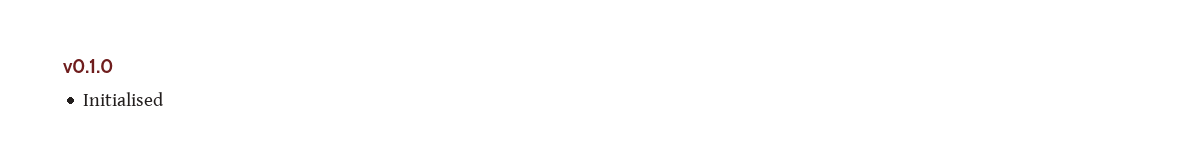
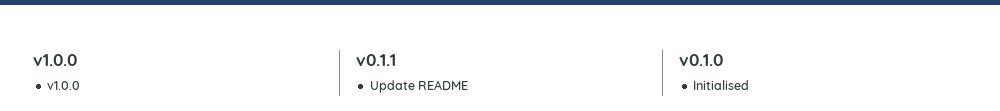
(63, 66) none -> [33,54,77,66] [46,81,80,90] [356,54,396,66] [369,80,469,93] v1.0.0 // v1.0.0 // v0.1.1 // Update README //

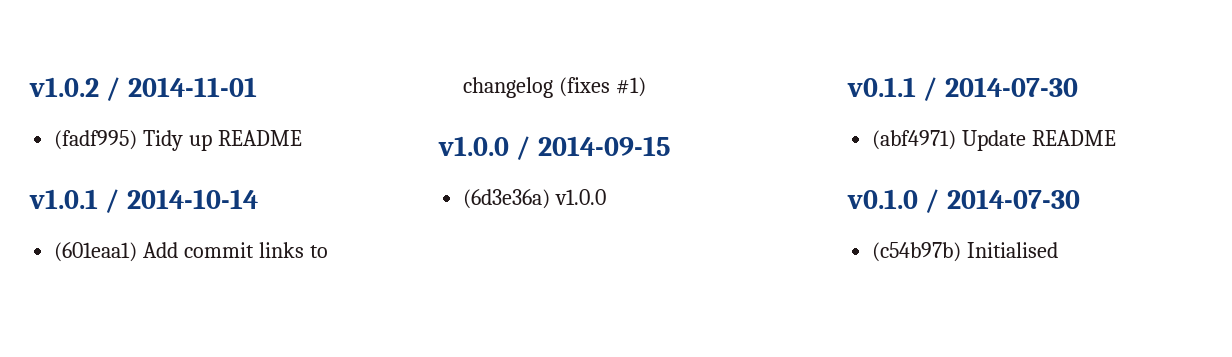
[33,54,77,66] v1.0.0 // -> [29,77,257,101] [54,130,303,151] [29,189,258,213] [54,242,328,262] [463,77,647,98] [438,136,671,160] [463,189,551,209] v1.0.2 / 2014-11-01 // (fadf995) Tidy up README // v1.0.1 / 2014-10-14 // (601eaa1) Add commit links to changelog (fixes #1) // v1.0.0 / 2014-09-15 // (6d3e36a)
(396, 60) // -> [923,77,1078,101] [872,130,957,150] / 2014-07-30 // (abf4971)
(723, 60) // -> [925,189,1080,213] [872,242,962,262] / 2014-07-30 // (c54b97b)

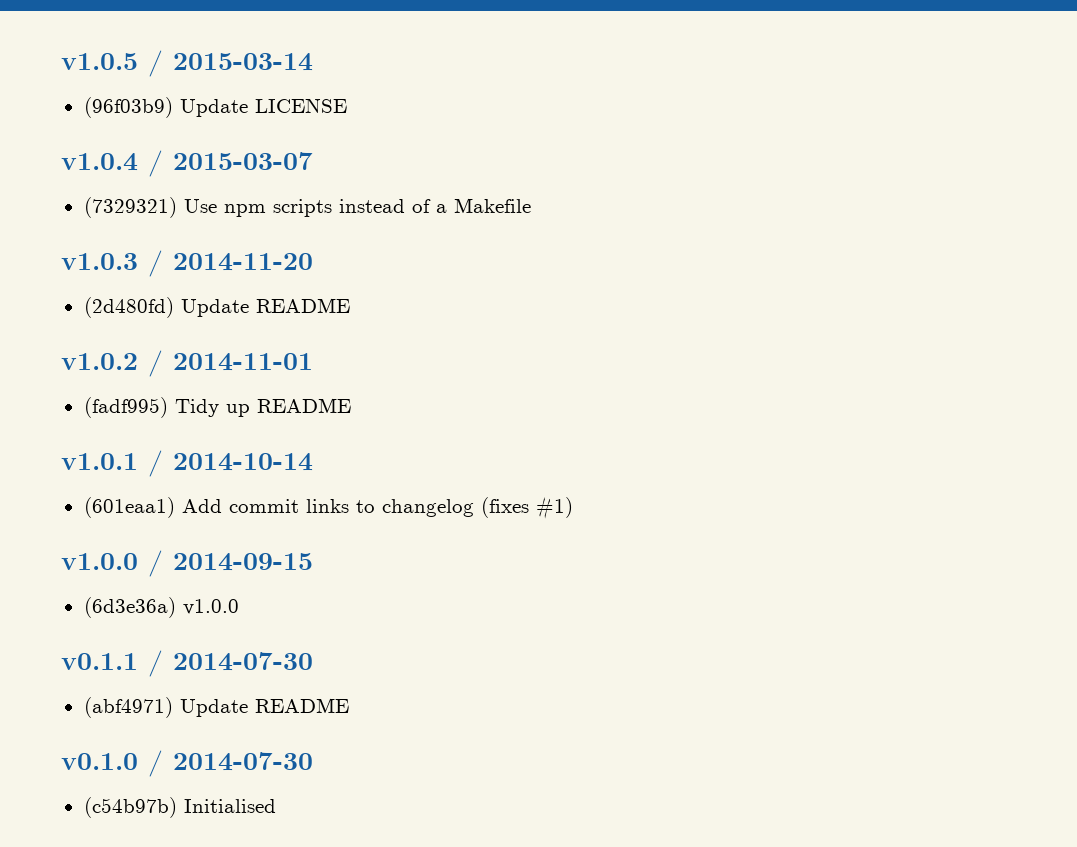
(29, 87) none -> [61,50,313,77] [83,97,347,118] [61,150,313,177] [83,197,531,218] [61,250,313,277] [83,297,350,318] v1.0.5 / 2015-03-14 // (96f03b9) Update LICENSE // v1.0.4 / 2015-03-07 // (7329321) Use npm scripts instead of a Makefile // v1.0.3 / 2014-11-20 // (2d480fd) Update README //

